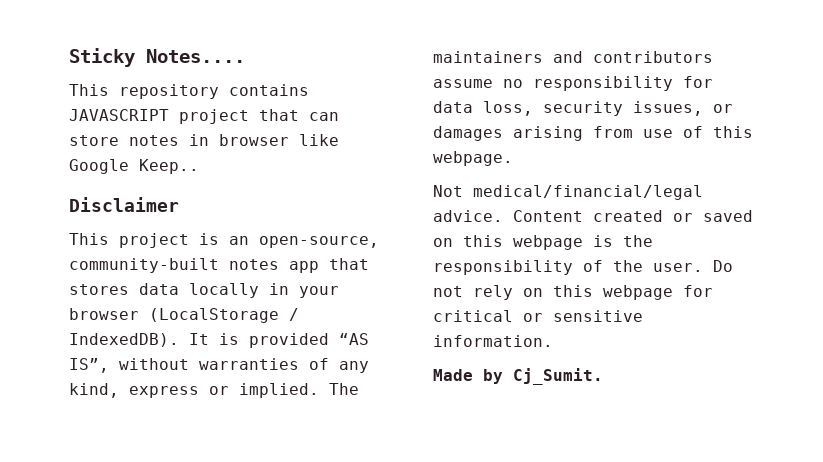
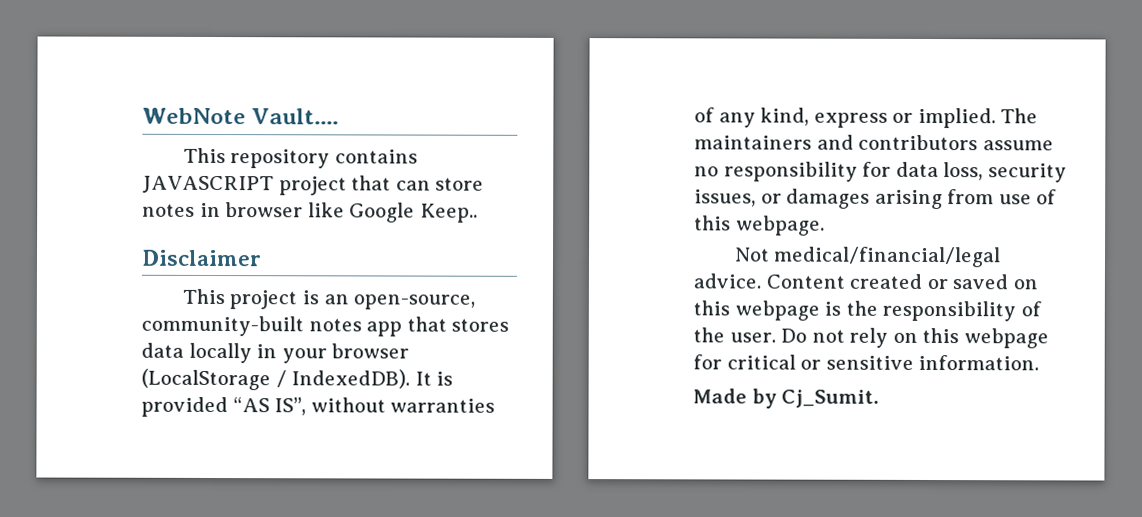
[69,48,245,67] Sticky Notes.... -> [142,107,340,125] WebNote Vault....

